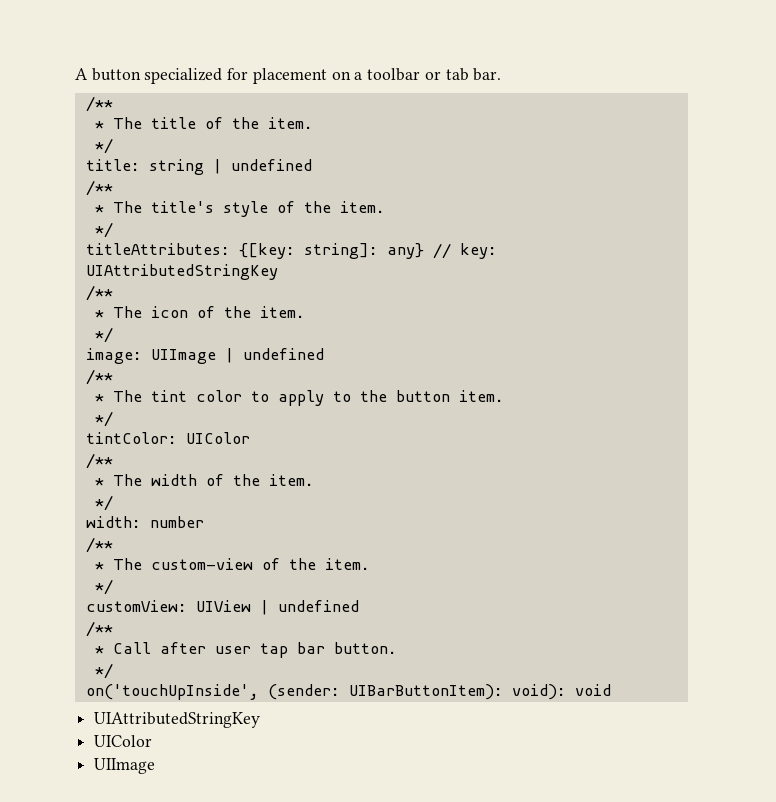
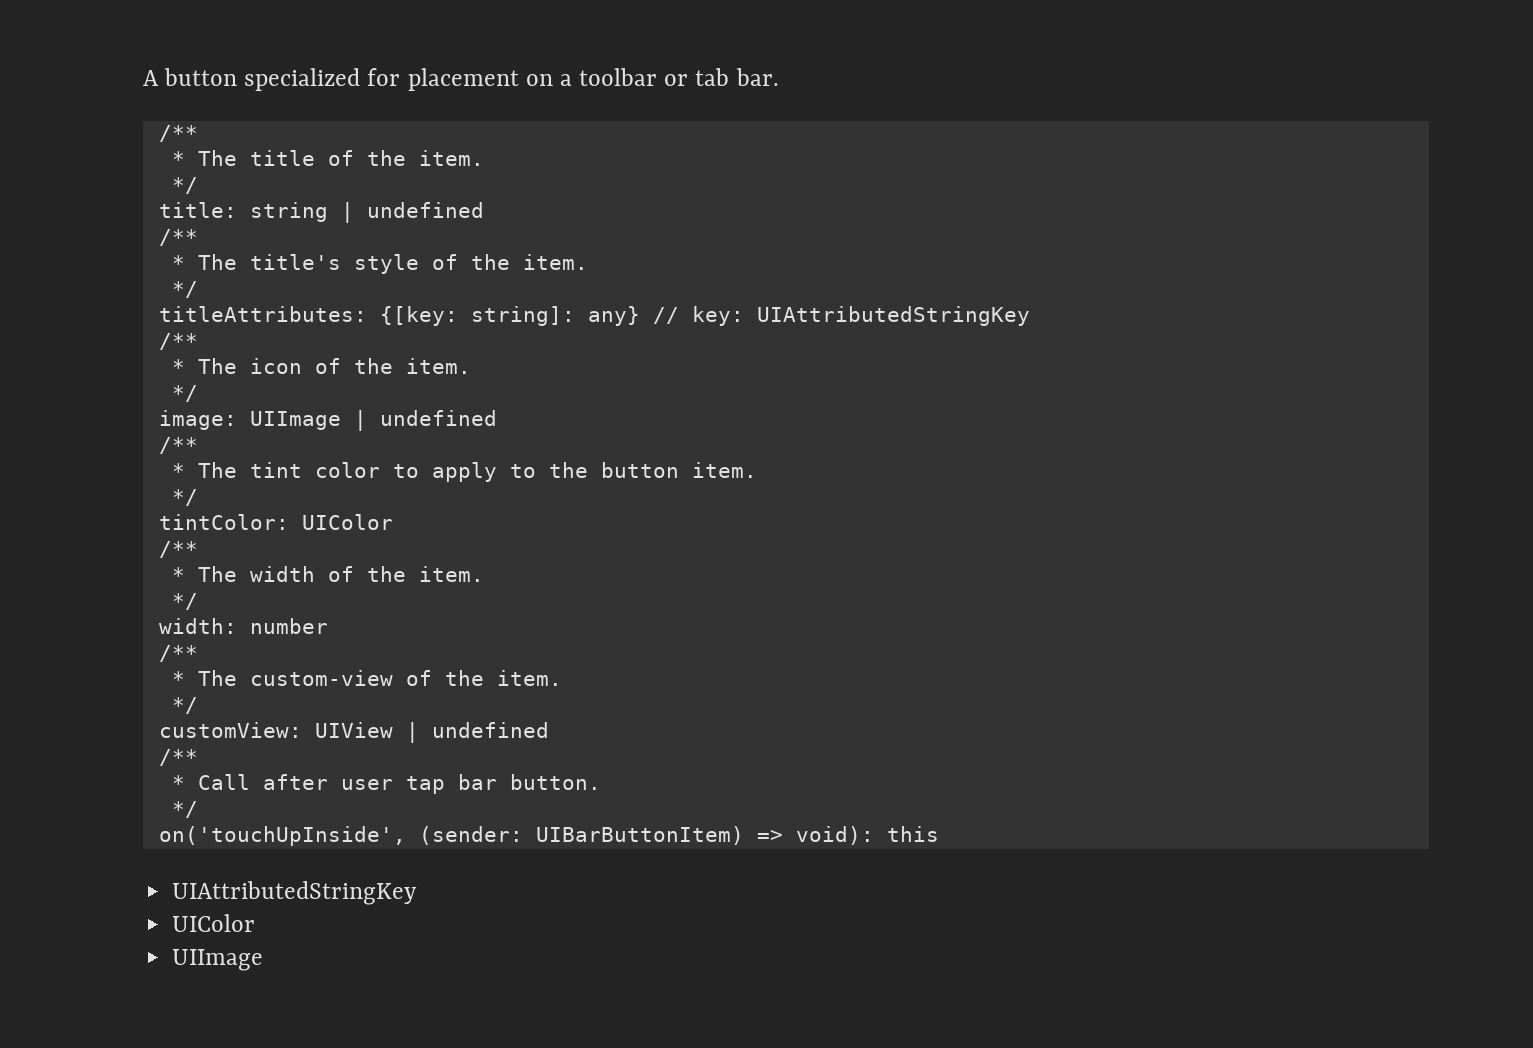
[348,684,611,700] UIBarButtonItem): void): void -> [535,826,939,845] UIBarButtonItem) => void): this

